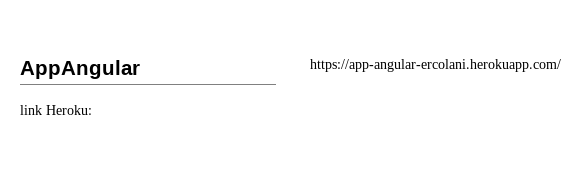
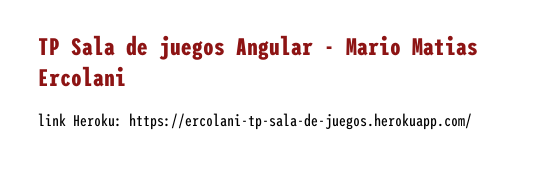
[20,60,140,79] AppAngular -> [38,35,478,60] [38,66,126,87] TP Sala de juegos Angular - Mario Matias Ercolani
[310,59,561,72] https://app-angular-ercolani.herokuapp.com/ -> [129,113,472,130] https://ercolani-tp-sala-de-juegos.herokuapp.com/

